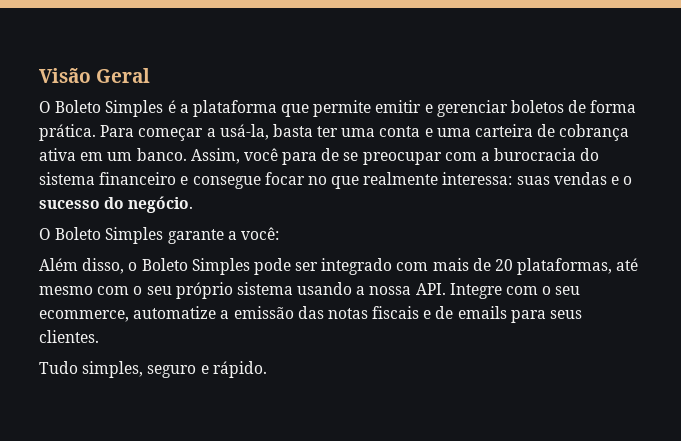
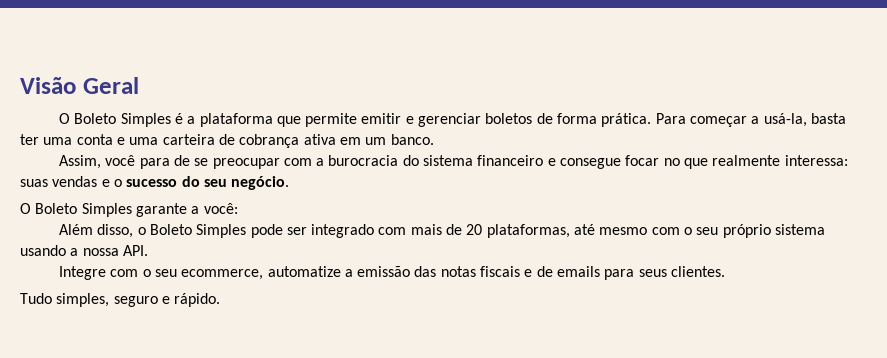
(187, 154) none -> (434, 139) //
(125, 203) none -> [203,179,227,187] seu
(446, 289) none -> (148, 250) //

